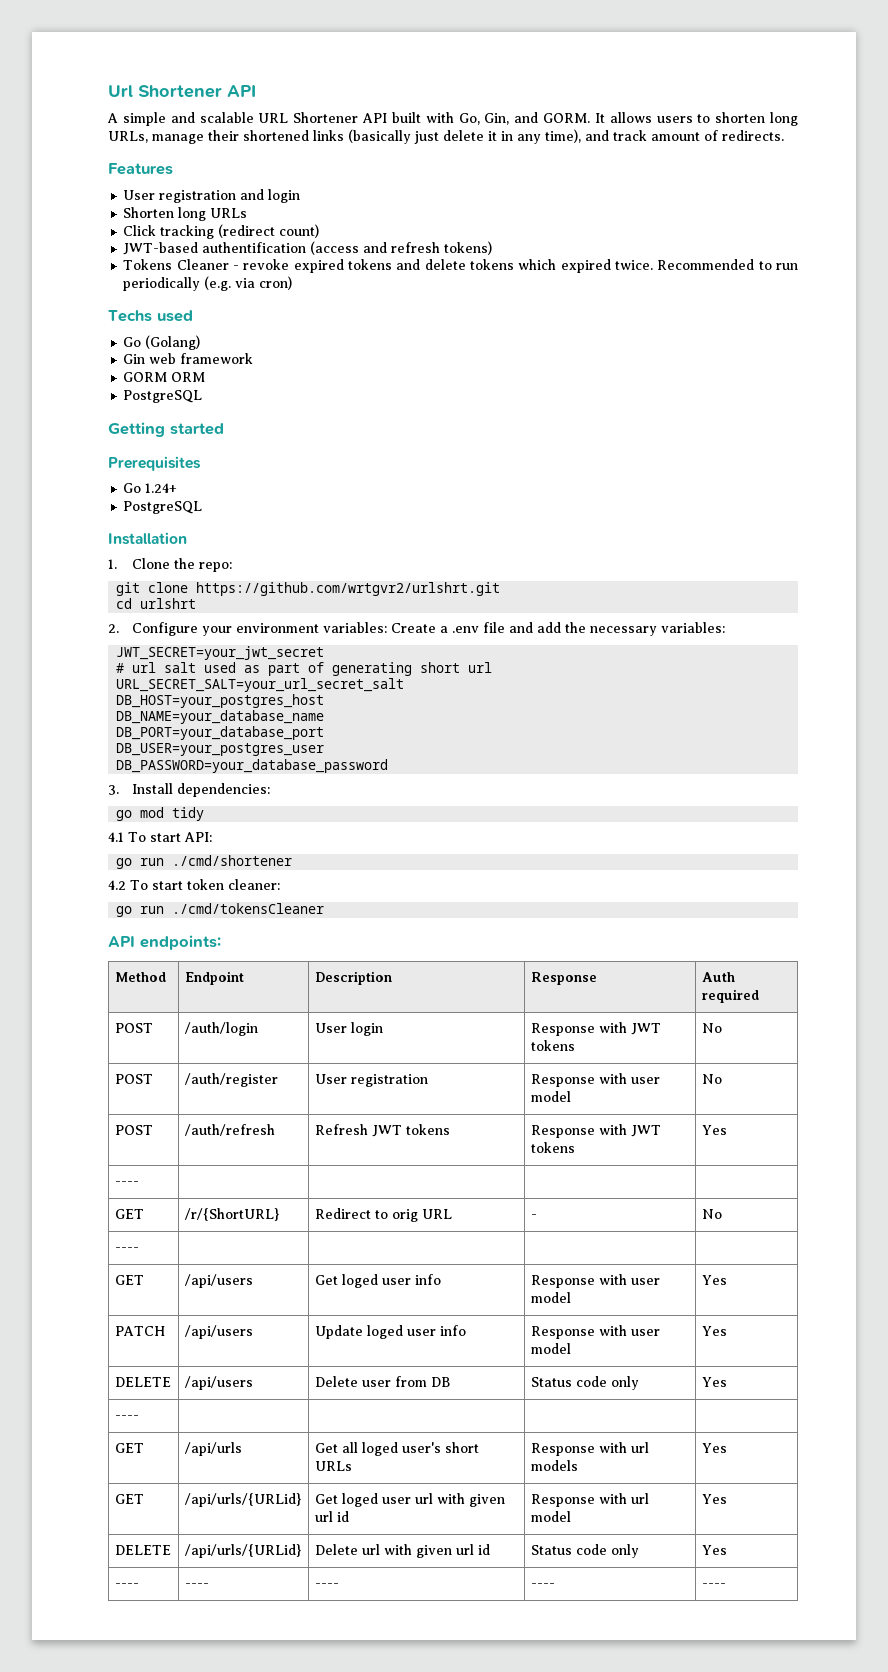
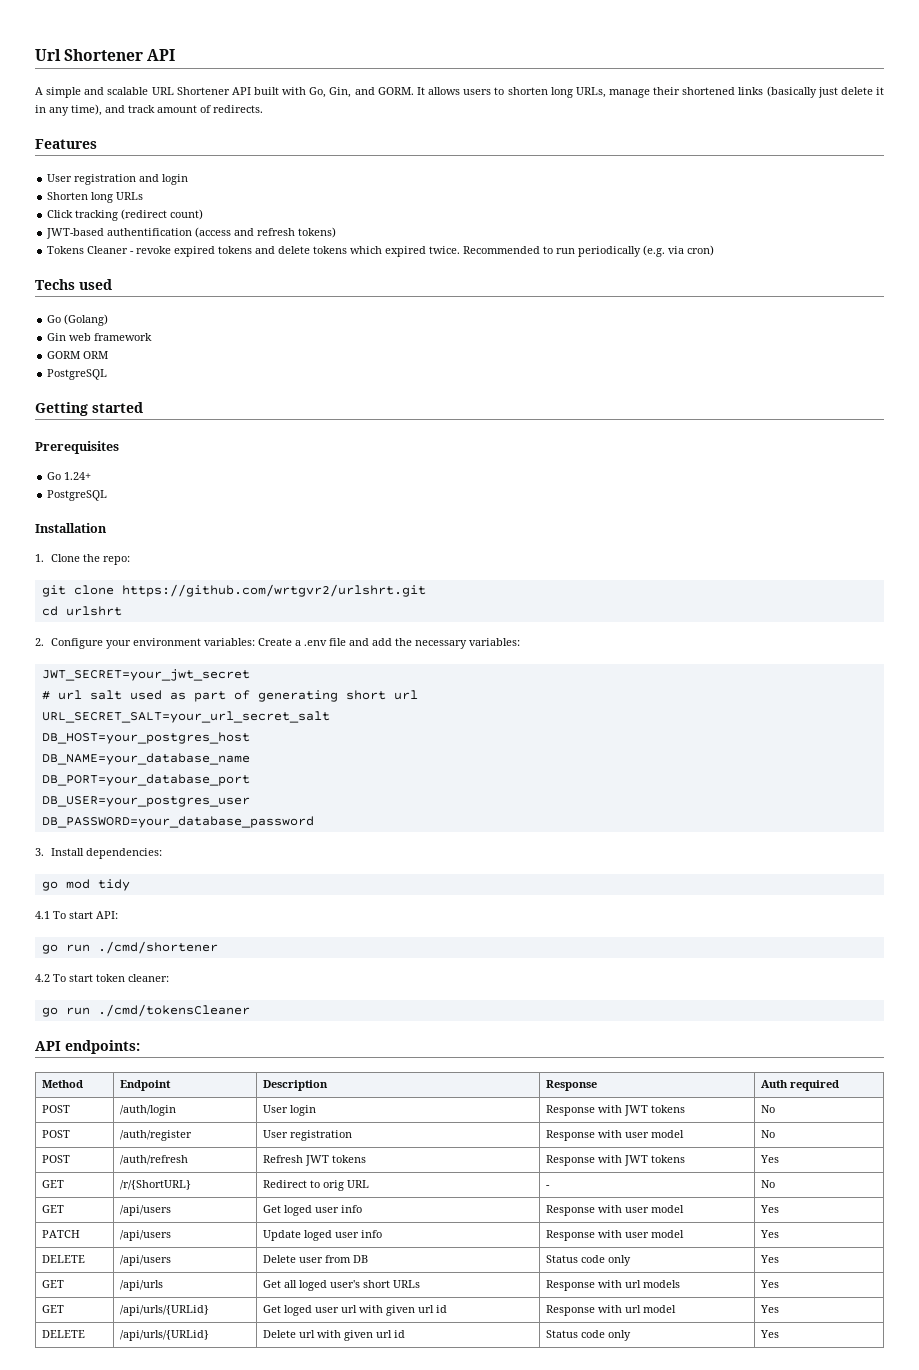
[114,1181,139,1186] // ---- | | | | -> (779, 1159) none
[114,1247,139,1252] // ---- | | | | -> (775, 1184) none
[114,1415,139,1420] // ---- | | | | -> (779, 1259) none
[114,1583,139,1588] [184,1583,209,1588] [314,1583,339,1588] [530,1583,555,1588] [701,1583,726,1588] // ---- | ---- | ---- | ---- | ---- -> (779, 1334) none

